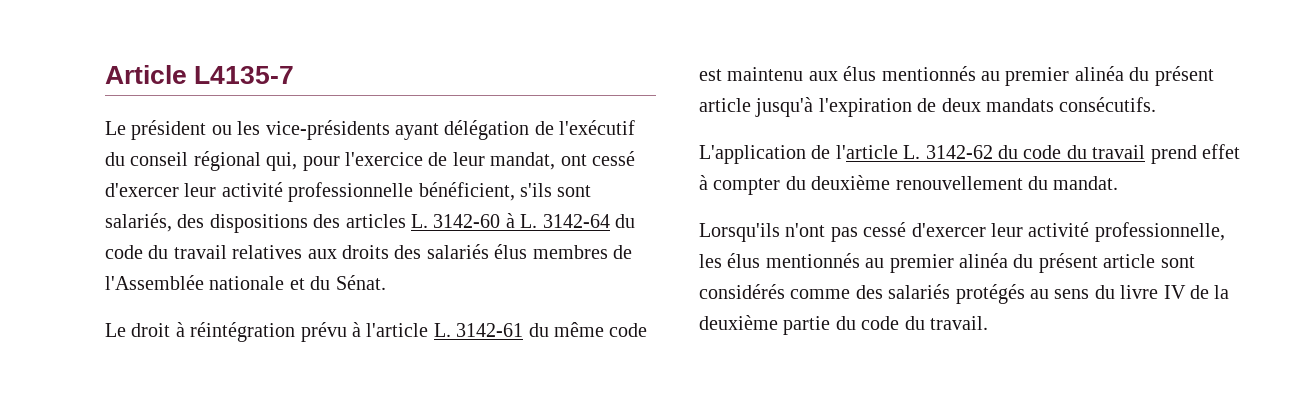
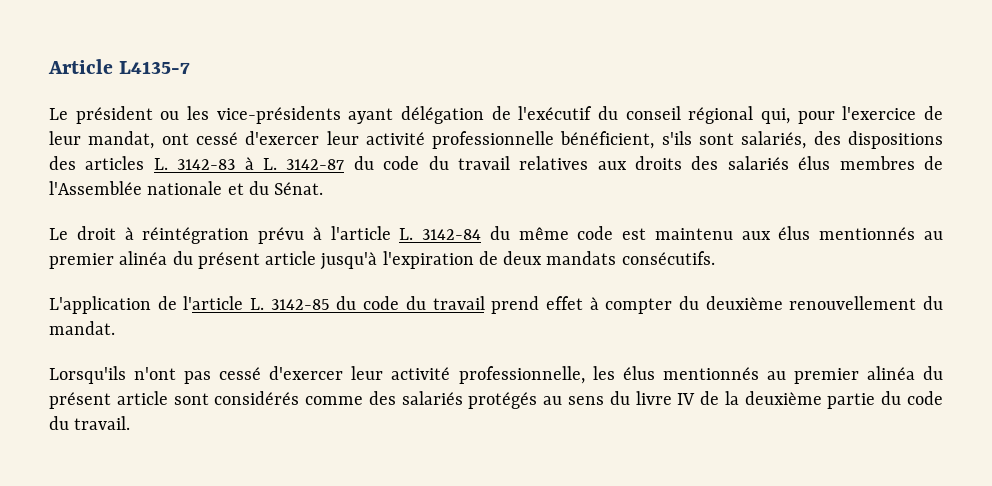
[433,214,501,228] 3142-60 -> [177,159,236,170] 3142-83
[542,214,610,228] 3142-64 -> [286,159,345,170] 3142-87
[456,323,524,337] 3142-61 -> [422,229,482,240] 3142-84
[925,145,993,159] 3142-62 -> [270,299,330,310] 3142-85

